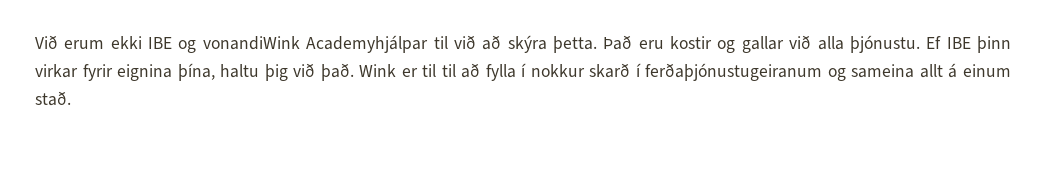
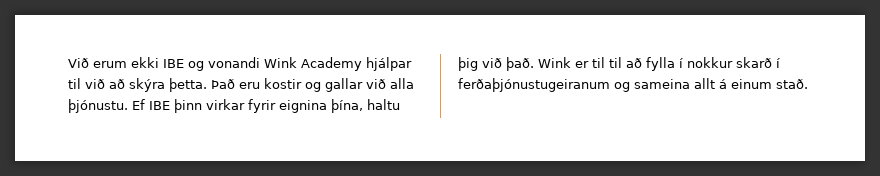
[202,35,429,53] vonandiWink Academyhjálpar -> [208,57,412,71] vonandi Wink Academy hjálpar

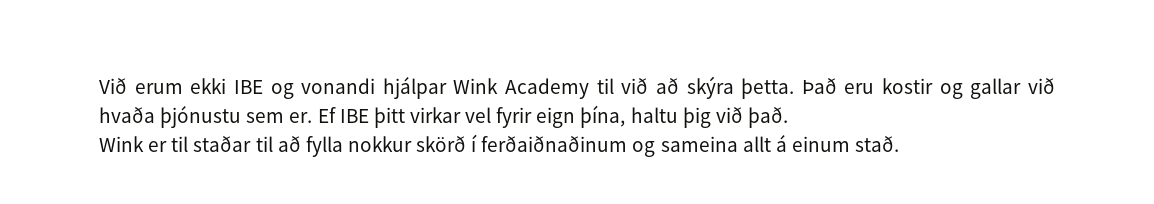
(260, 62) none -> [382,77,447,99] hjálpar
[366,57,412,71] hjálpar -> (590, 88) none
[390,78,414,89] [68,99,327,113] alla þjónustu. Ef IBE þinn virkar fyrir eignina -> [99,106,576,128] hvaða þjónustu sem er. Ef IBE þitt virkar vel fyrir eign
(534, 64) none -> (788, 117) //
(605, 62) none -> [193,135,252,152] staðar
[679,57,780,68] [458,78,610,92] í nokkur skarð í ferðaþjónustugeiranum -> [347,134,628,152] nokkur skörð í ferðaiðnaðinum

